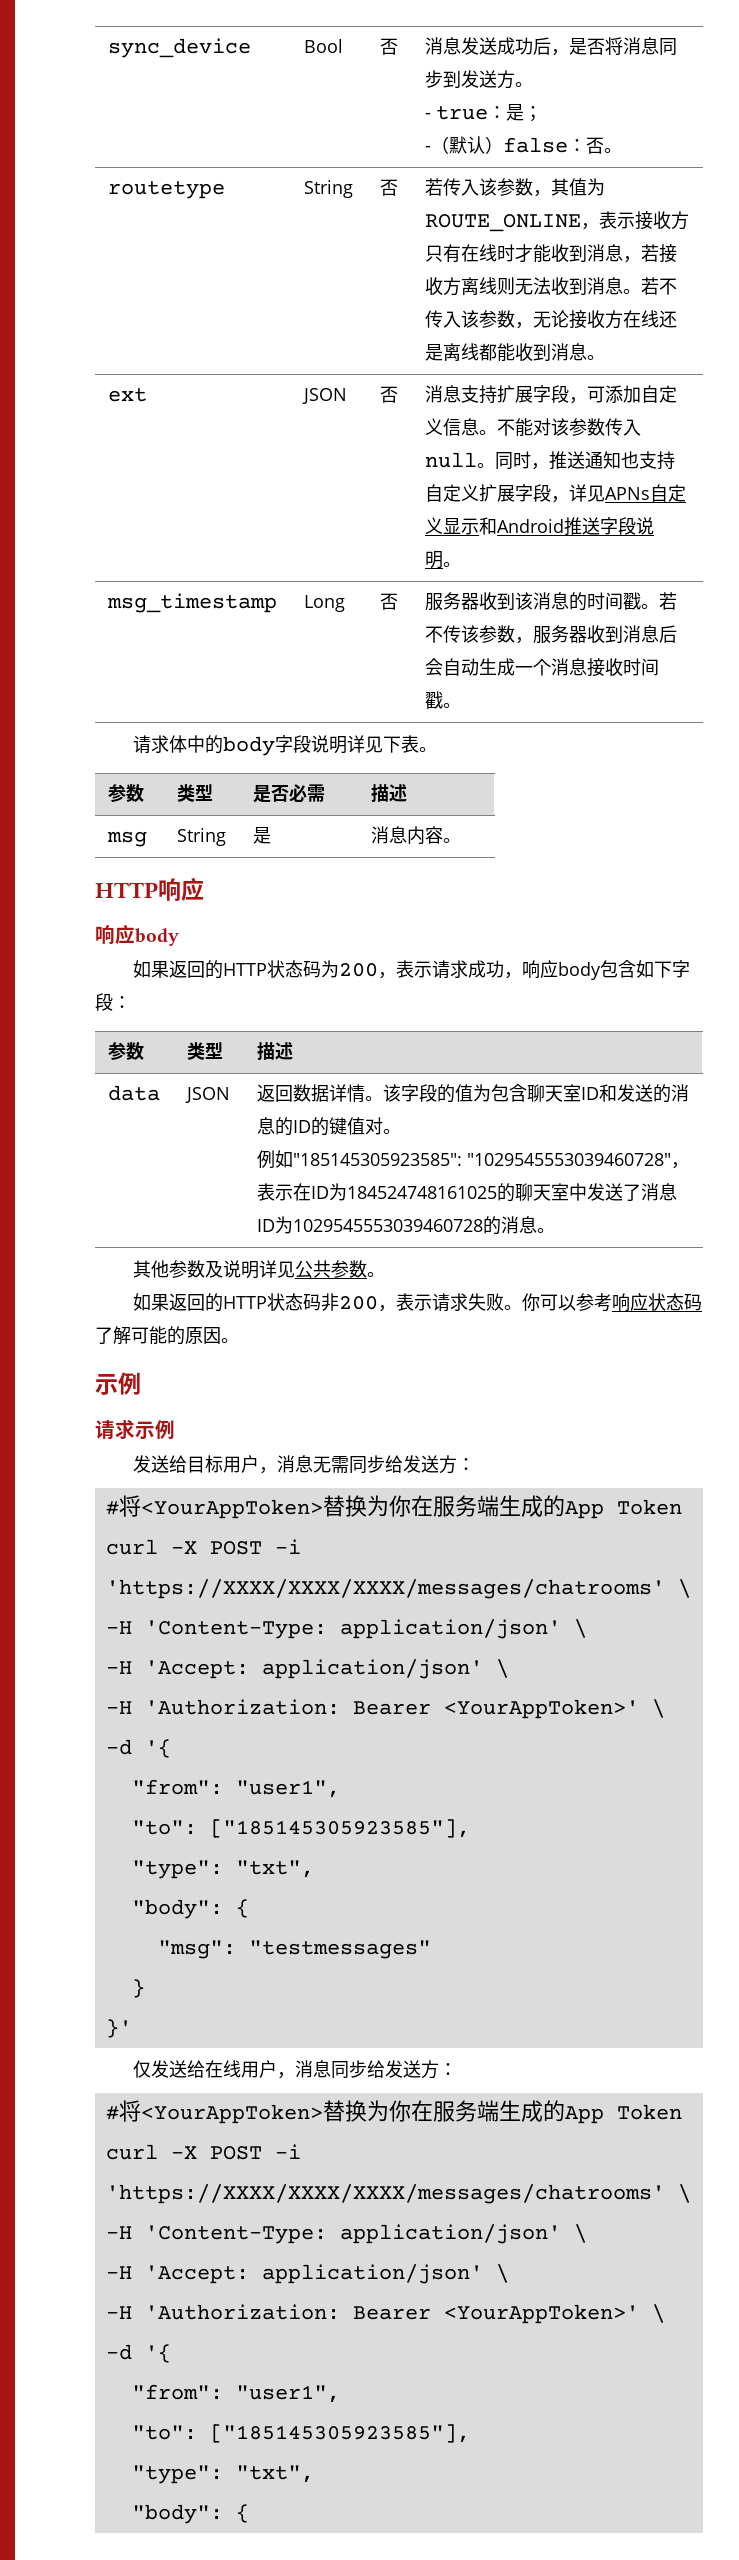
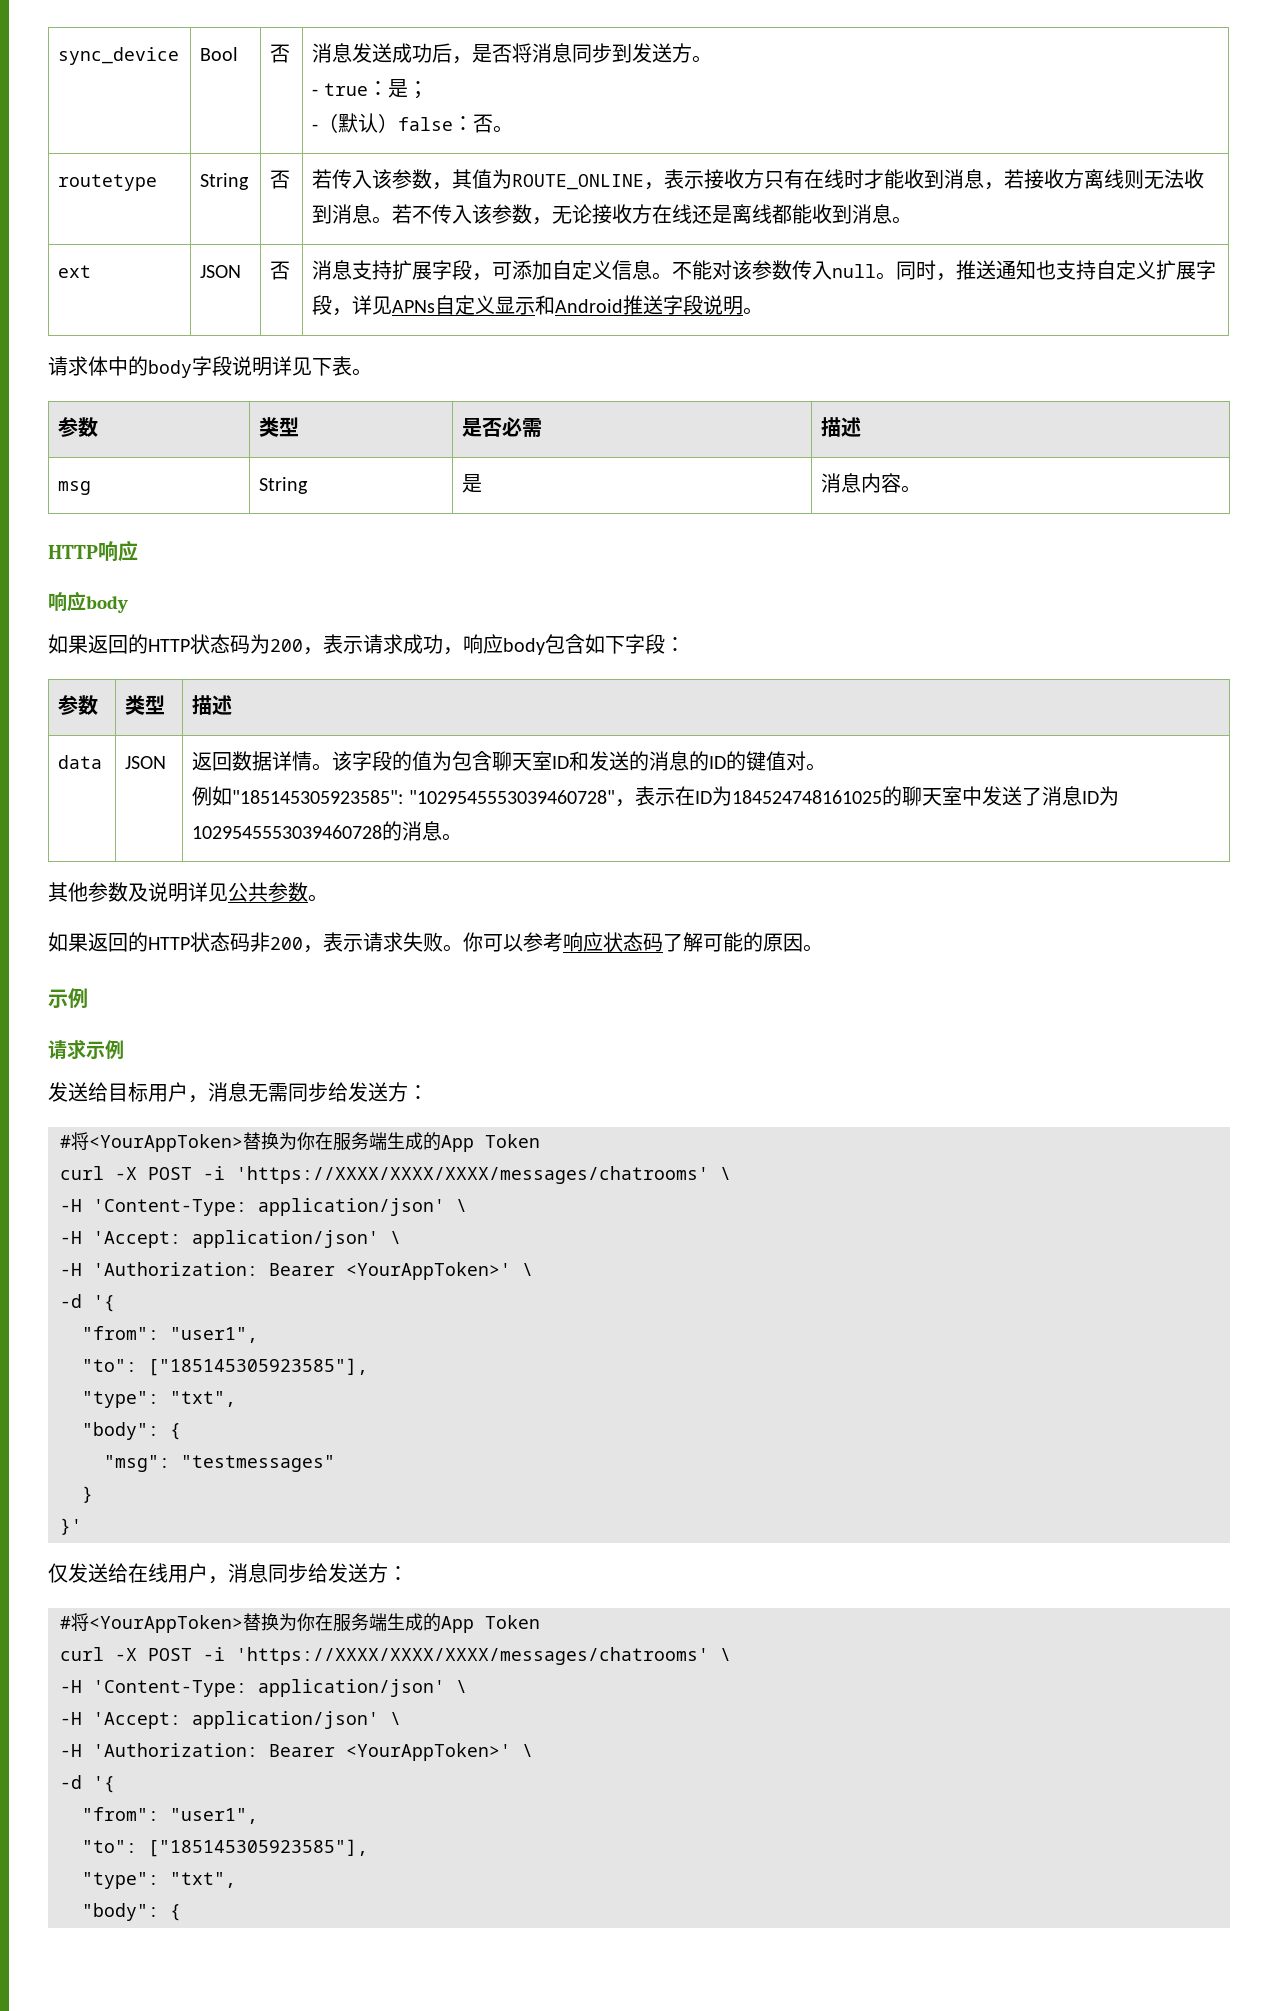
[107,593,278,613] [304,595,346,612] [380,593,399,610] [425,592,678,611] [425,625,678,644] [425,658,660,677] [425,691,462,709] // msg_timestamp | Long | 否 | 服务器收到该消息的时间戳。若不传该参数，服务器收到消息后会自动生成一个消息接收时间戳。 -> (764, 311) none

